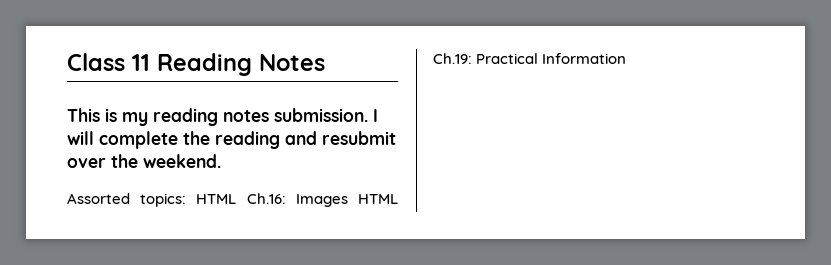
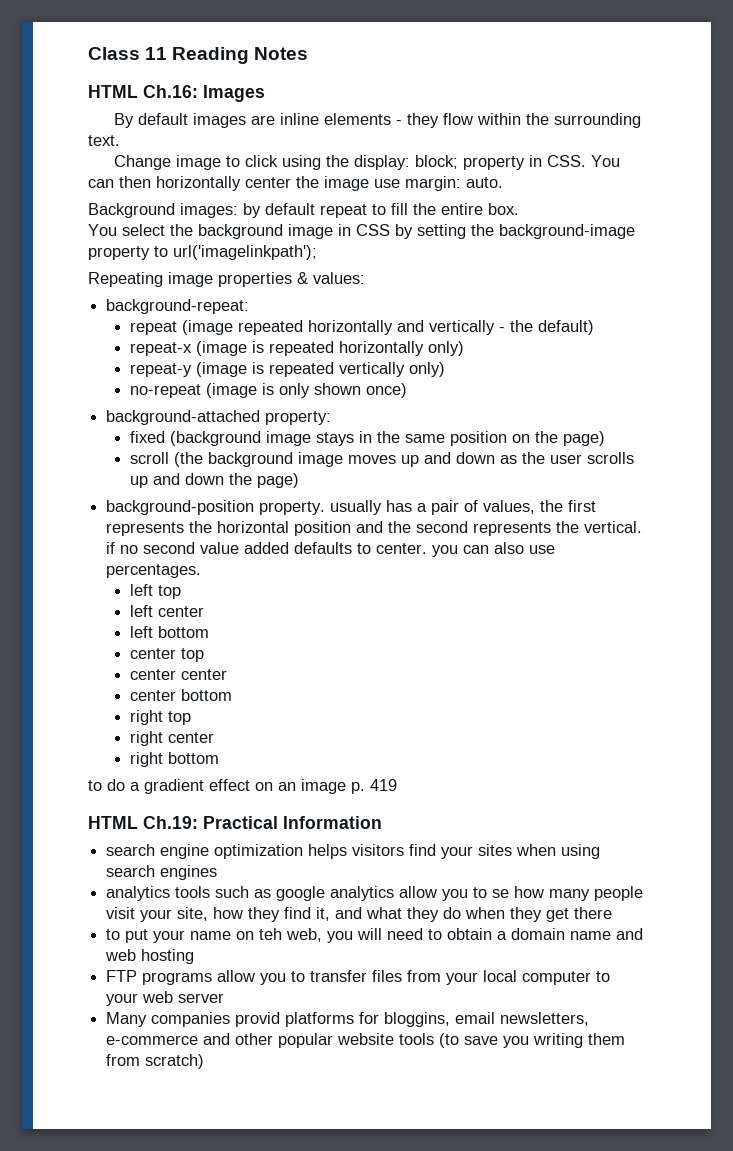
[67,108,378,126] [67,131,396,149] [67,154,221,168] [67,193,398,207] [433,53,627,64] This is my reading notes submission. I will complete the reading and resubmit over the weekend. // Assorted topics: HTML Ch.16: Images HTML Ch.19: Practical Information -> [88,85,265,102] [114,113,642,128] [88,135,120,146] [114,155,621,170] [88,176,503,191] [88,203,519,218] [88,224,635,239] [88,245,317,260] [88,272,365,287] [106,299,250,314] [129,320,594,335] [129,341,464,356] [129,362,445,377] [129,383,407,398] [106,410,332,425] [129,431,605,446] [129,452,634,467] [129,473,299,488] [106,500,597,515] [106,521,643,536] [106,542,556,557] [106,564,202,578] [129,584,181,599] [129,605,204,617] [129,626,209,638] [129,648,204,662] [129,669,227,680] [129,689,232,701] [129,710,191,725] [129,731,214,746] [129,752,219,767] [88,779,397,794] [88,816,382,829] [106,844,601,859] [106,865,218,880] [106,886,644,901] [106,907,613,922] [106,928,644,943] [105,949,195,964] [106,970,611,985] [106,991,225,1006] [106,1012,590,1027] [106,1033,626,1048] [106,1054,205,1069] HTML Ch.16: Images // By default images are inline elements - they flow within the surrounding text. // Change image to click using the display: block; property in CSS. You can then horizontally center the image use margin: auto. // Background images: by default repeat to fill the entire box. // You select the background image in CSS by setting the background-image property to url('imagelinkpath'); // Repeating image properties & values: // background-repeat: // repeat (image repeated horizontally and vertically - the default) // repeat-x (image is repeated horizontally only) // repeat-y (image is repeated vertically only) // no-repeat (image is only shown once) // background-attached property: // fixed (background image stays in the same position on the page) // scroll (the background image moves up and down as the user scrolls up and down the page) // background-position property. usually has a pair of values, the first represents the horizontal position and the second represents the vertical. if no second value added defaults to center. you can also use percentages. // left top // left center // left bottom // center top // center center // center bottom // right top // right center // right bottom // to do a gradient effect on an image p. 419 // HTML Ch.19: Practical Information // search engine optimization helps visitors find your sites when using search engines // analytics tools such as google analytics allow you to se how many people visit your site, how they find it, and what they do when they get there // to put your name on teh web, you will need to obtain a domain name and web hosting // FTP programs allow you to transfer files from your local computer to your web server // Many companies provid platforms for bloggins, email newsletters, e-commerce and other popular website tools (to save you writing them from scratch)

